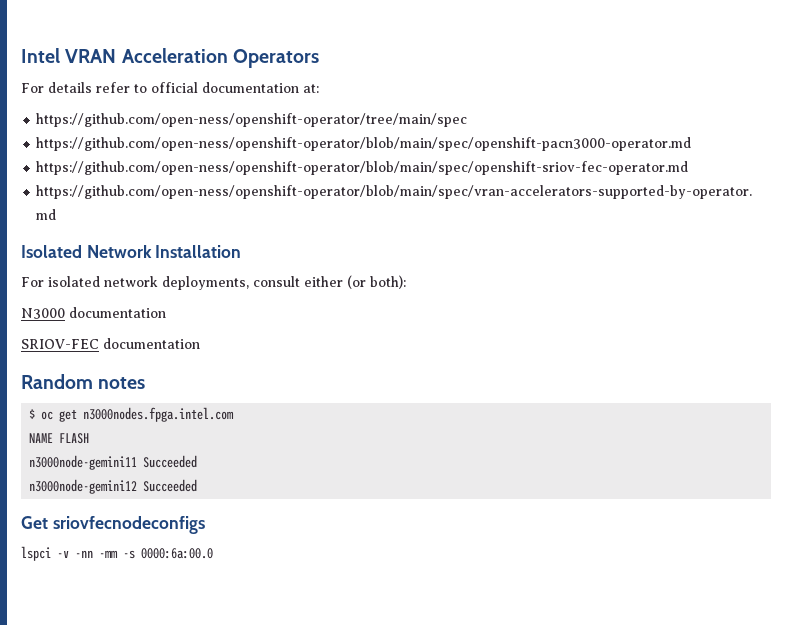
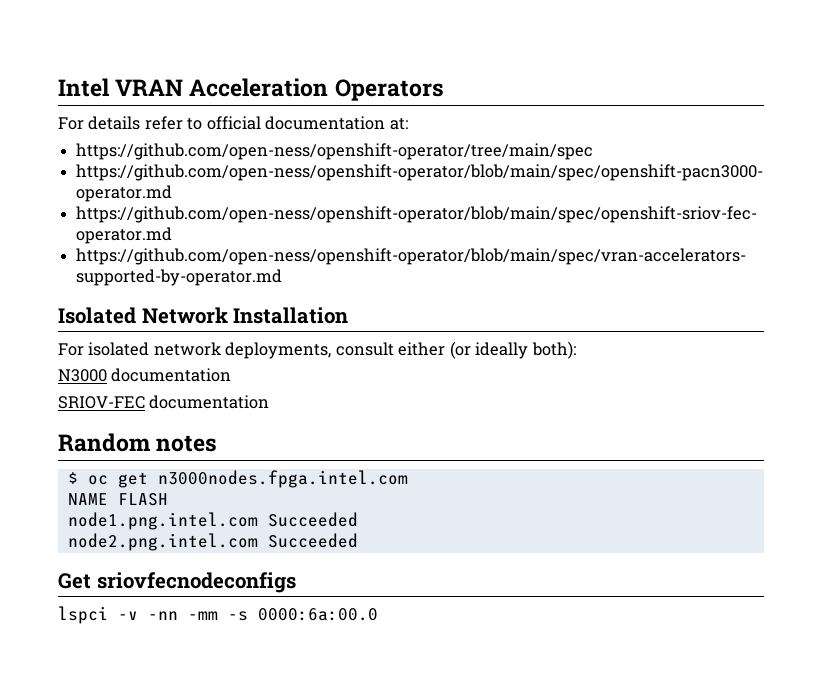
(366, 282) none -> [475,342,529,359] ideally
[29,455,198,470] [29,479,138,494] n3000node-gemini11 Succeeded // n3000node-gemini12 -> [67,512,358,530] [67,533,258,551] node1.png.intel.com Succeeded // node2.png.intel.com

